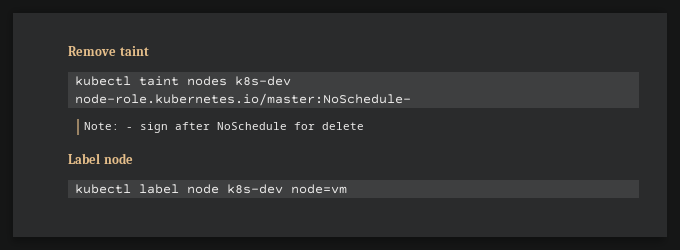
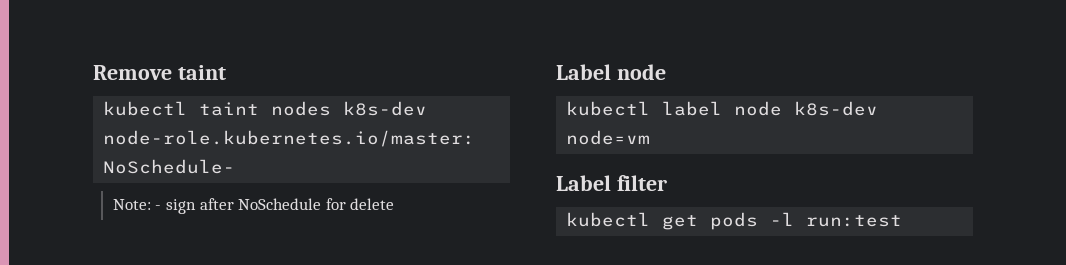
(347, 189) none -> [556,175,667,191] [566,212,903,230] // Label filter // kubectl get pods -l run:test

